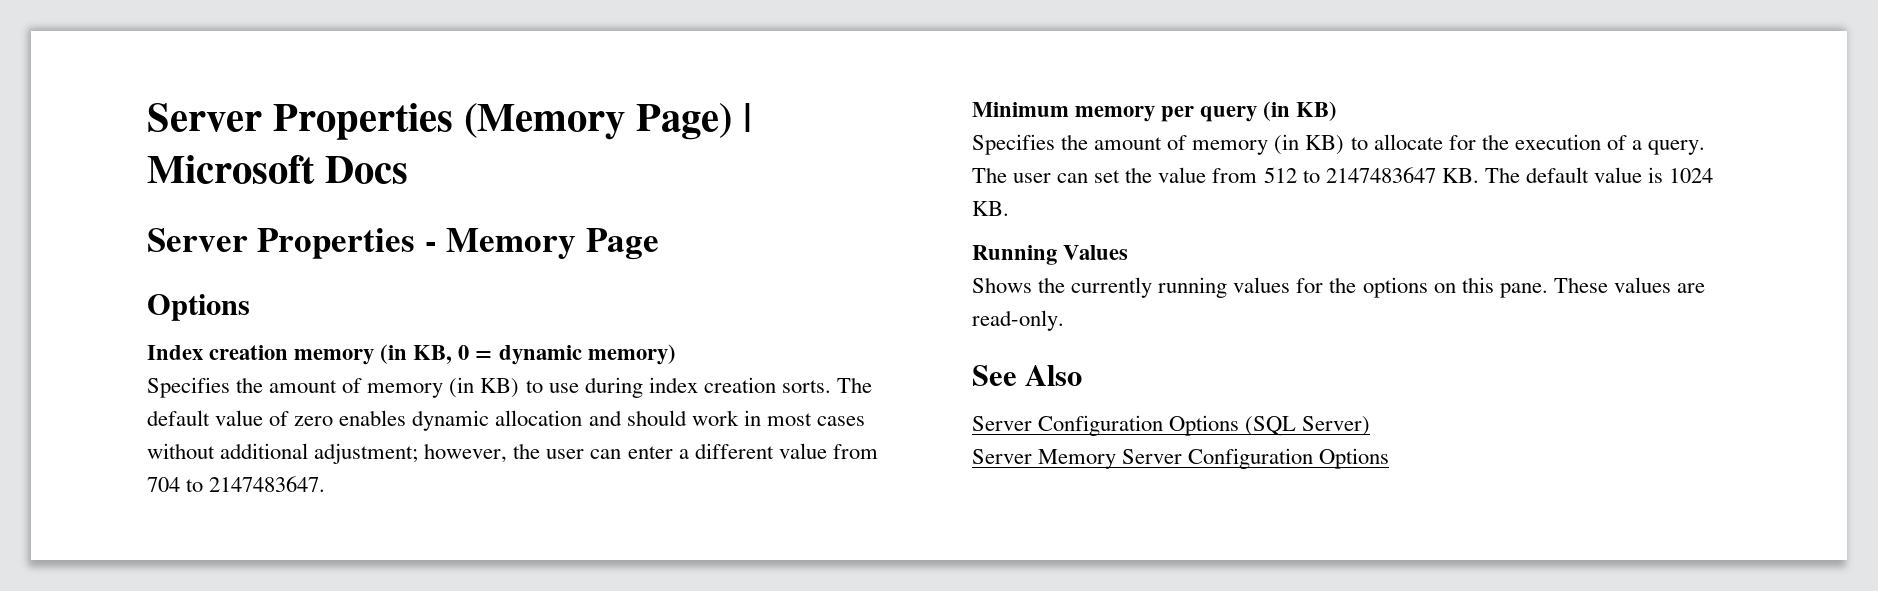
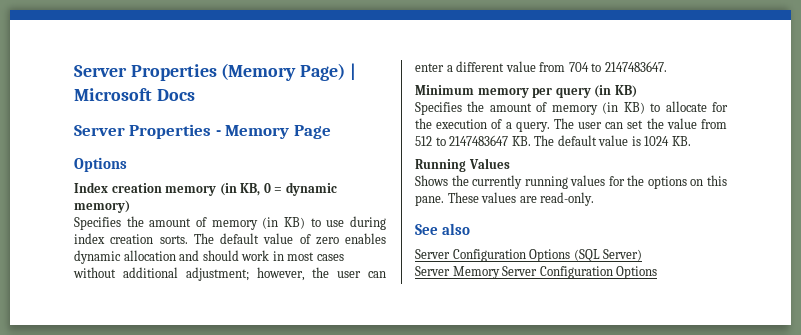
[1025,365,1083,386] Also -> [442,223,471,235] also

